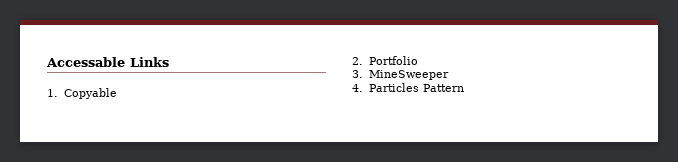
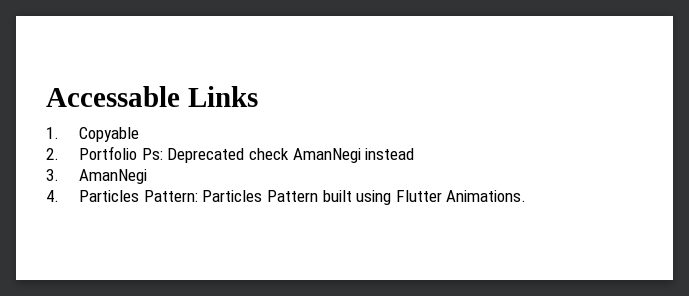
(418, 60) none -> [141,148,415,163] Ps: Deprecated check AmanNegi instead
[368,70,449,80] MineSweeper -> [79,169,148,184] AmanNegi
[422,84,464,92] Pattern -> [143,190,527,205] Pattern: Particles Pattern built using Flutter Animations.

